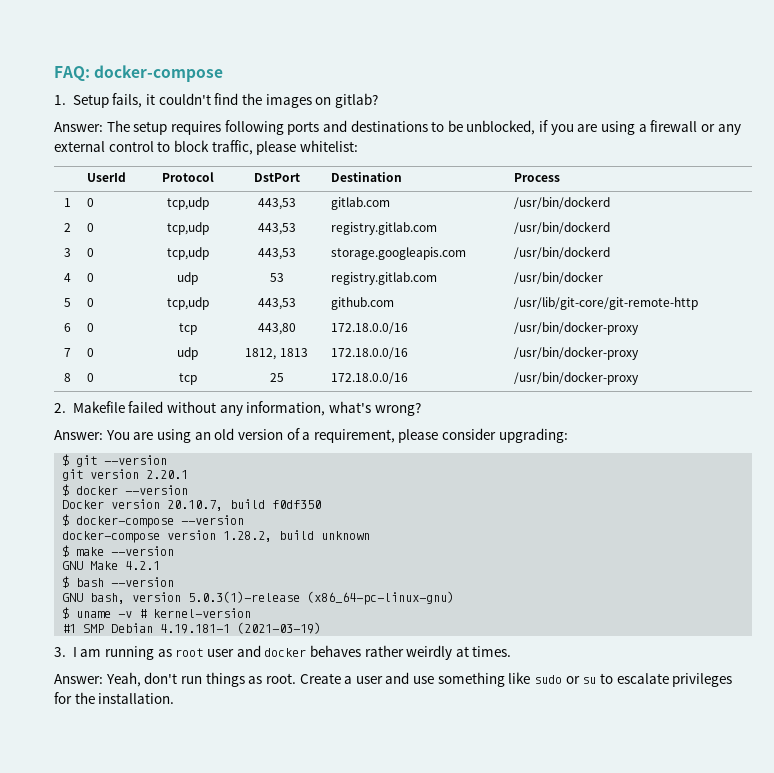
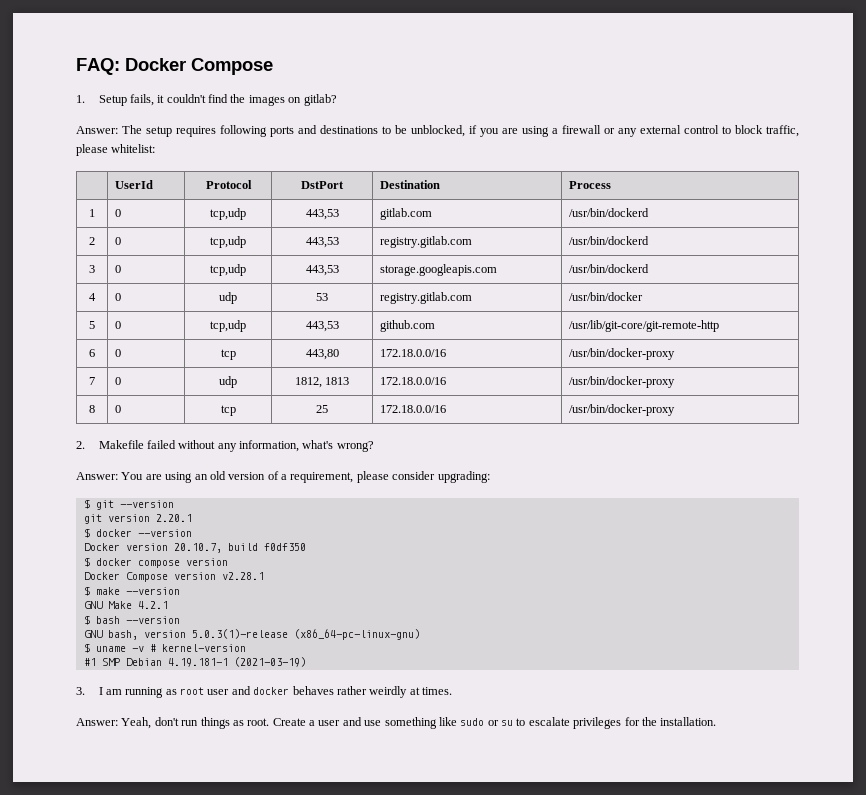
[94,65,224,82] docker-compose -> [125,58,273,75] Docker Compose
[76,515,245,528] [62,530,371,543] docker-compose --version // docker-compose version 1.28.2, build unknown -> [95,558,228,568] [83,572,264,582] docker compose version // Docker Compose version v2.28.1

